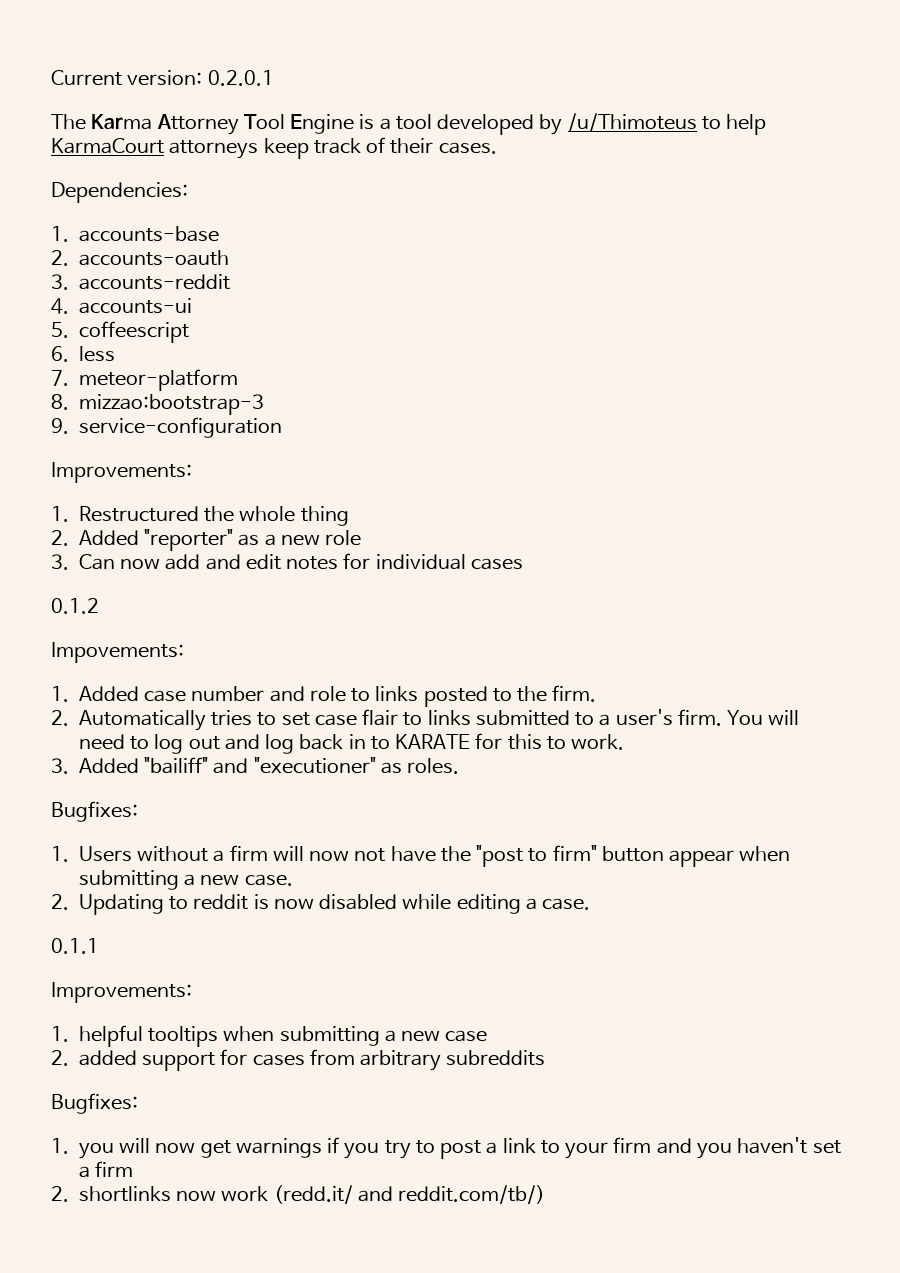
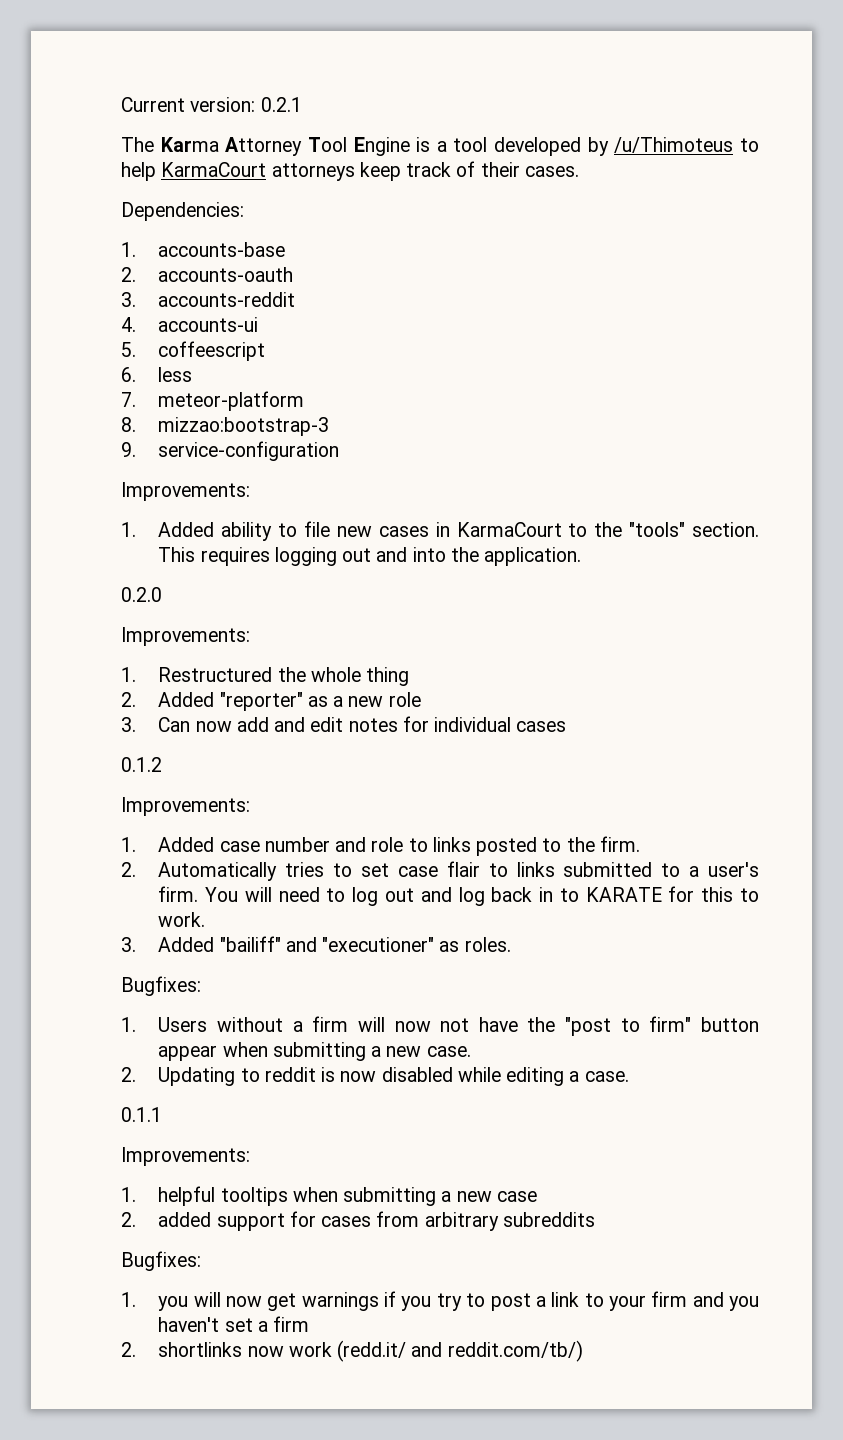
[207,70,274,86] 0.2.0.1 -> [260,97,302,112] 0.2.1
(192, 472) none -> [121,521,759,541] [158,547,582,566] [121,587,162,602] [121,627,250,646] // 1. Added ability to file new cases in KarmaCourt to the "tools" section. This requires logging out and into the application. // 0.2.0 // Improvements:
[51,642,184,663] Impovements: -> [121,797,250,816] Improvements:

